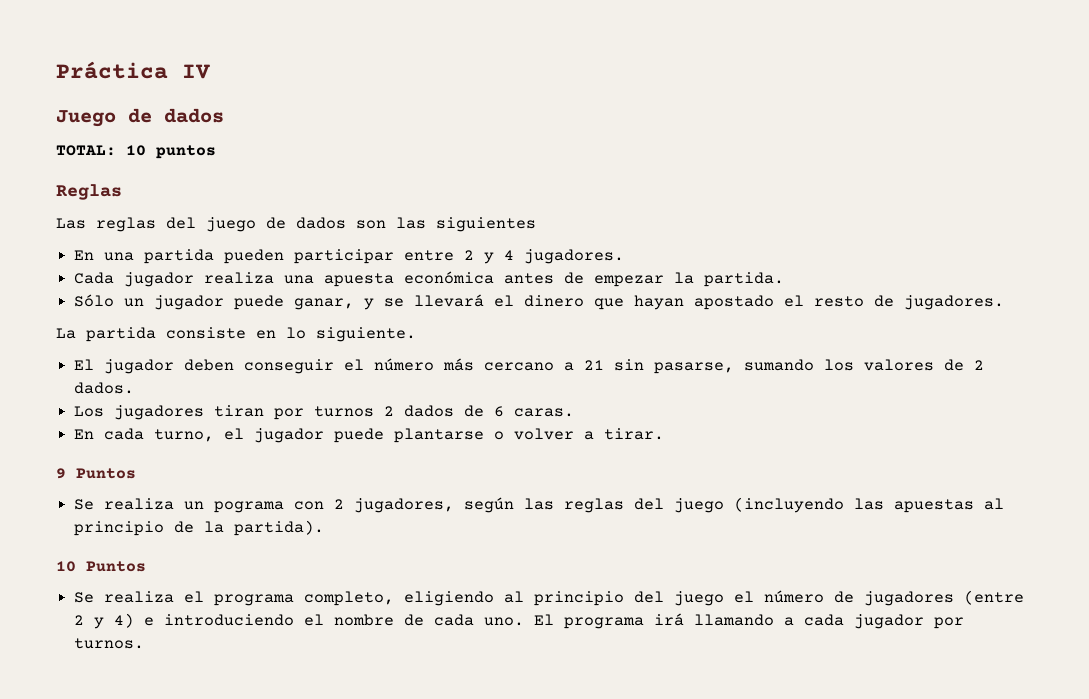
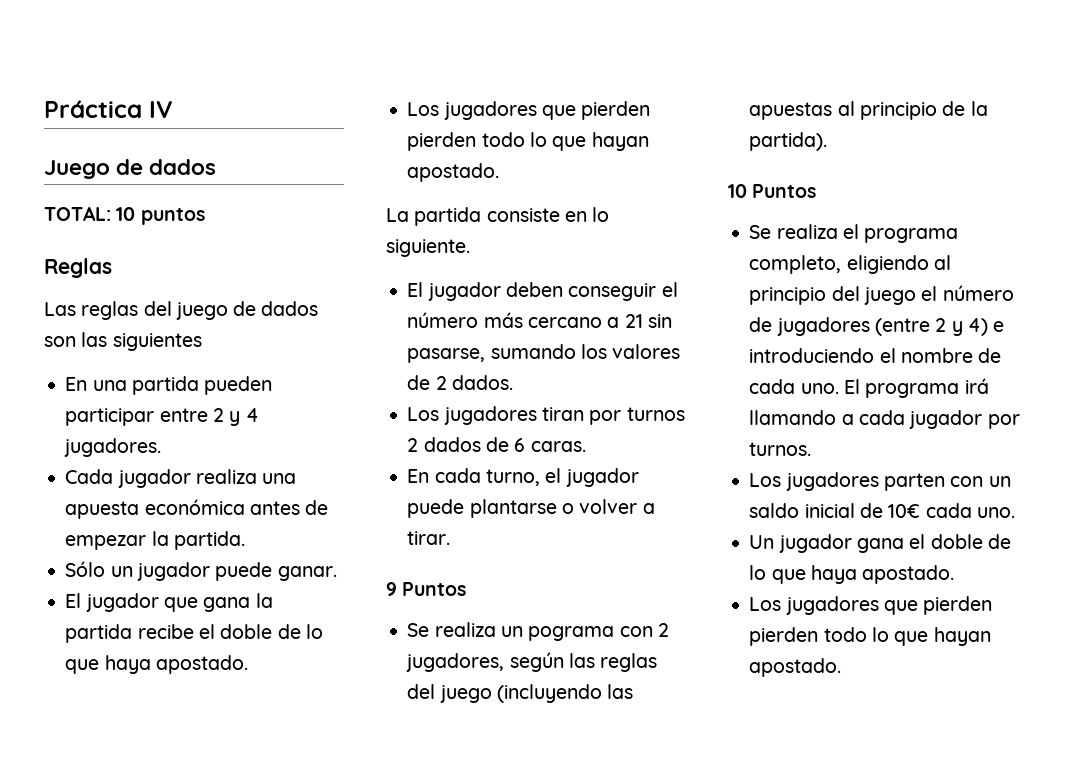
[294,294,1005,310] ganar, y se llevará el dinero que hayan apostado el resto de jugadores. -> [277,566,337,581] [65,593,273,612] [65,624,323,643] [65,655,248,674] [407,101,651,120] [407,132,649,151] [407,163,500,182] ganar. // El jugador que gana la partida recibe el doble de lo que haya apostado. // Los jugadores que pierden pierden todo lo que hayan apostado.
(145, 643) none -> [749,472,1011,491] [749,503,1015,518] [749,534,1011,553] [749,565,955,584] [749,596,993,615] [749,627,991,646] [749,658,842,677] // Los jugadores parten con un saldo inicial de 10€ cada uno. // Un jugador gana el doble de lo que haya apostado. // Los jugadores que pierden pierden todo lo que hayan apostado.

